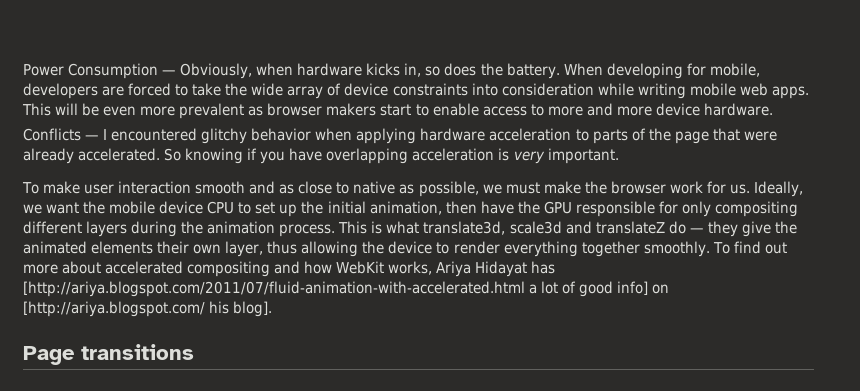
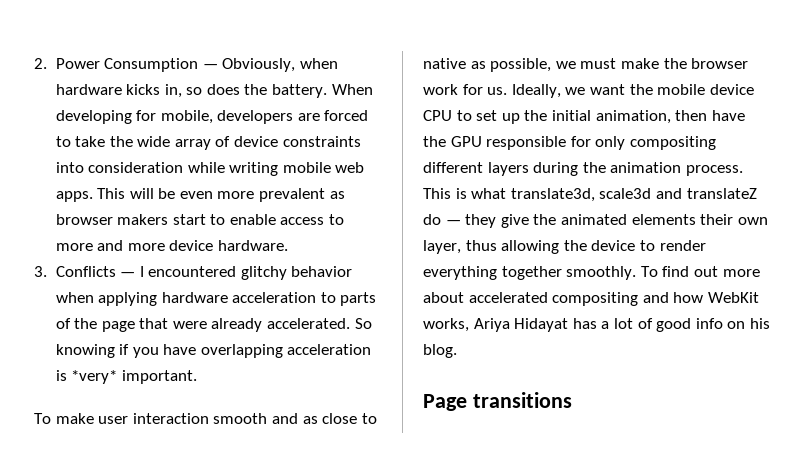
(23, 70) none -> [34,58,47,69] 2.
(773, 109) none -> [34,266,47,277] 3.
[513,151,545,164] very -> [71,370,118,384] *very*
[23,281,525,297] [http://ariya.blogspot.com/2011/07/fluid-animation-with-accelerated.html -> (597, 323) none
[617,281,670,295] [23,301,273,317] info] on [http://ariya.blogspot.com/ his blog]. -> [695,318,770,329] [423,344,457,358] info on his blog.

